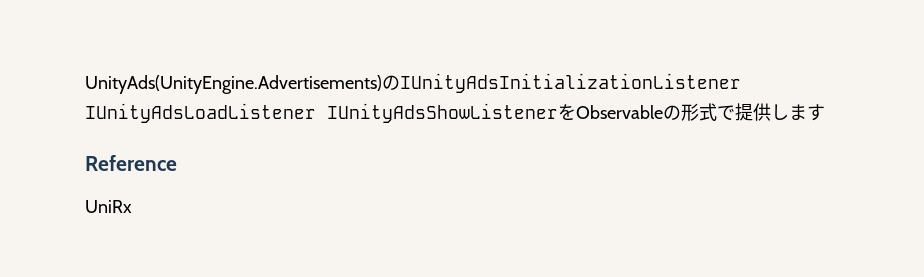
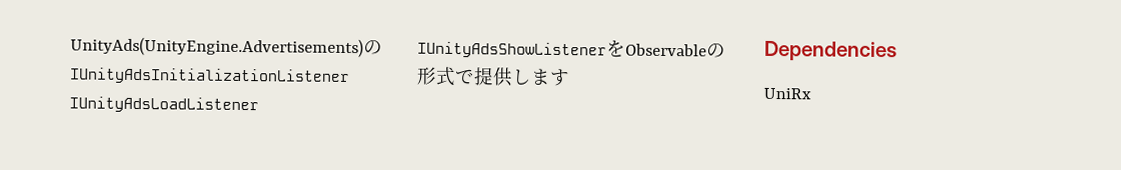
[85,155,177,171] Reference -> [764,40,897,62] Dependencies

